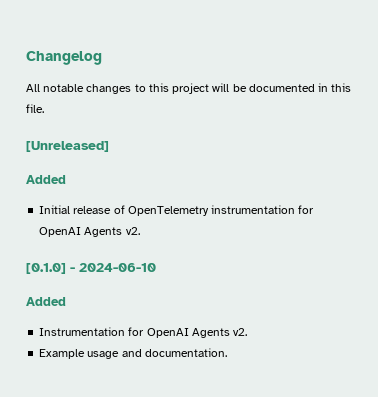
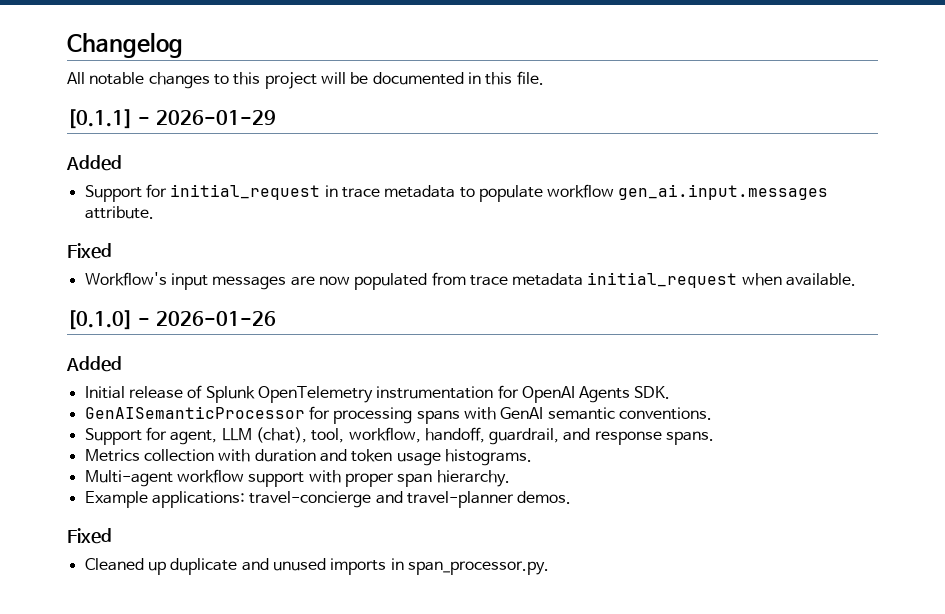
[26,141,109,152] [Unreleased] -> [67,109,276,129] [66,155,122,171] [84,184,829,202] [84,206,154,219] [67,243,112,259] [84,272,857,290] [67,310,276,330] [0.1.1] - 2026-01-29 // Added // Support for initial_request in trace metadata to populate workflow gen_ai.input.messages attribute. // Fixed // Workflow's input messages are now populated from trace metadata initial_request when available. // [0.1.0] - 2026-01-26
(125, 209) none -> [205,386,255,403] Splunk
[125,227,140,235] [26,263,156,274] [26,297,66,306] [39,327,248,338] [39,348,227,359] v2. // [0.1.0] - 2024-06-10 // Added // Instrumentation for OpenAI Agents v2. // Example usage and documentation. -> [634,386,671,399] [84,406,712,424] [84,427,715,445] [84,449,532,466] [84,469,510,487] [84,491,572,508] [67,528,112,544] [84,558,549,575] SDK. // GenAISemanticProcessor for processing spans with GenAI semantic conventions. // Support for agent, LLM (chat), tool, workflow, handoff, guardrail, and response spans. // Metrics collection with duration and token usage histograms. // Multi-agent workflow support with proper span hierarchy. // Example applications: travel-concierge and travel-planner demos. // Fixed // Cleaned up duplicate and unused imports in span_processor.py.

